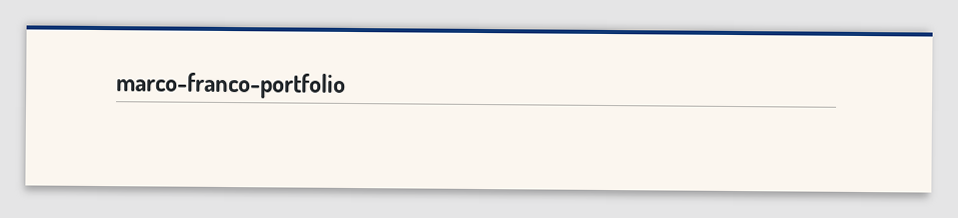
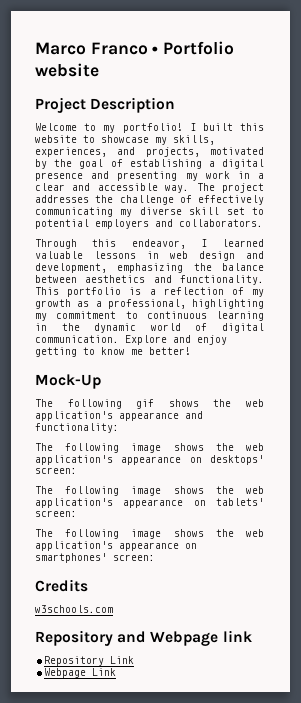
[116,72,346,99] marco-franco-portfolio -> [35,41,235,55] [35,63,99,77] [35,97,176,113] [35,123,264,133] [35,135,215,145] [35,147,264,157] [35,159,264,169] [35,171,264,181] [35,183,264,193] [35,195,264,205] [35,207,264,217] [35,219,263,229] [35,239,264,249] [35,251,264,261] [35,263,264,273] [35,275,264,285] [35,287,264,297] [35,299,264,309] [35,311,264,321] [35,323,264,333] [35,335,227,345] [35,347,191,357] [35,374,101,389] [35,399,264,409] [35,411,203,421] [35,423,119,433] [35,443,264,453] [35,455,264,465] [35,467,77,474] [35,486,264,496] [35,498,264,508] [35,510,77,517] [35,529,264,539] [35,541,197,551] [35,553,155,563] [35,579,88,592] [35,605,113,613] [35,630,252,646] [44,656,135,666] [44,668,117,678] Marco Franco • Portfolio website // Project Description // Welcome to my portfolio! I built this website to showcase my skills, experiences, and projects, motivated by the goal of establishing a digital presence and presenting my work in a clear and accessible way. The project addresses the challenge of effectively communicating my diverse skill set to potential employers and collaborators. // Through this endeavor, I learned valuable lessons in web design and development, emphasizing the balance between aesthetics and functionality. This portfolio is a reflection of my growth as a professional, highlighting my commitment to continuous learning in the dynamic world of digital communication. Explore and enjoy getting to know me better! // Mock-Up // The following gif shows the web application's appearance and functionality: // The following image shows the web application's appearance on desktops' screen: // The following image shows the web application's appearance on tablets' screen: // The following image shows the web application's appearance on smartphones' screen: // Credits // w3schools.com // Repository and Webpage link // Repository Link // Webpage Link

